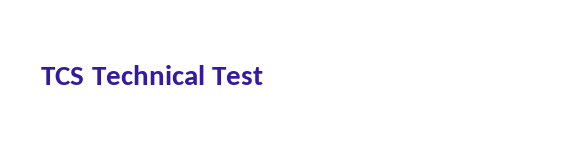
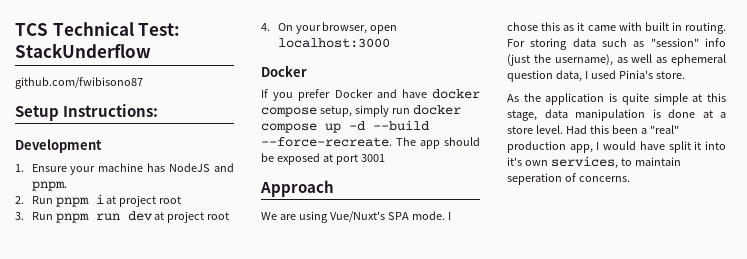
[212,67,264,85] Test -> [138,23,181,36] [15,43,151,58] [15,77,143,89] [15,104,159,121] [15,139,102,153] [15,163,234,175] [31,181,67,191] [15,194,182,207] [15,211,230,223] [261,22,398,34] [277,38,390,48] [261,65,307,77] [261,89,480,101] [261,105,461,117] [261,120,429,133] [261,137,480,149] [261,153,385,165] [260,180,334,197] [261,211,451,223] [507,22,726,34] [507,38,726,50] [507,54,726,66] [507,70,685,82] [507,93,726,105] [507,109,726,121] [507,125,679,134] [507,141,726,153] [507,156,681,169] [507,173,630,185] Test: StackUnderflow // github.com/fwibisono87 // Setup Instructions: // Development // 1. Ensure your machine has NodeJS and pnpm. // 2. Run pnpm i at project root // 3. Run pnpm run dev at project root // 4. On your browser, open localhost:3000 // Docker // If you prefer Docker and have docker compose setup, simply run docker compose up -d --build --force-recreate. The app should be exposed at port 3001 // Approach // We are using Vue/Nuxt's SPA mode. I chose this as it came with built in routing. For storing data such as "session" info (just the username), as well as ephemeral question data, I used Pinia's store. // As the application is quite simple at this stage, data manipulation is done at a store level. Had this been a "real" production app, I would have split it into it's own services, to maintain seperation of concerns.

